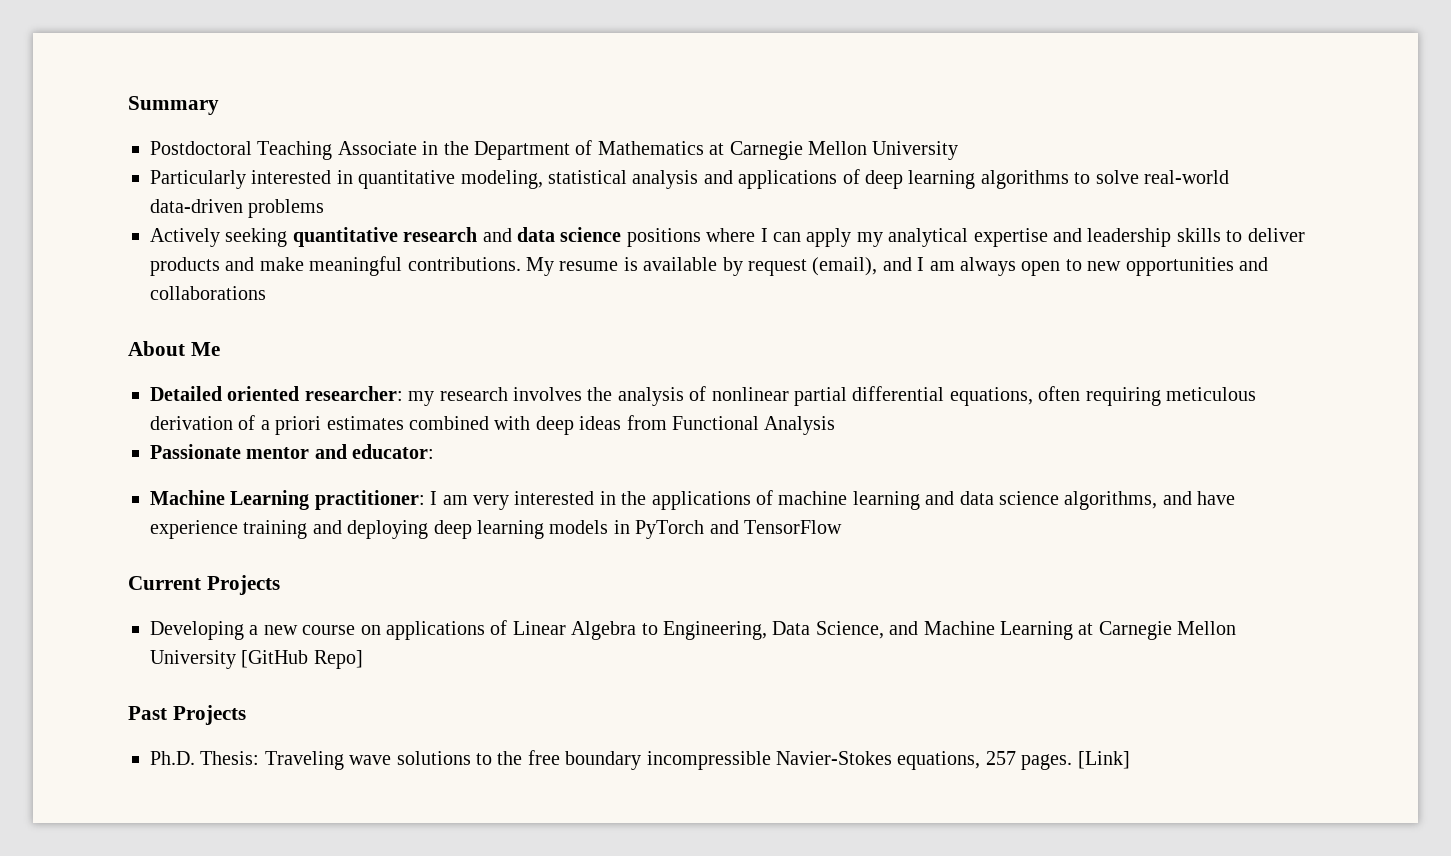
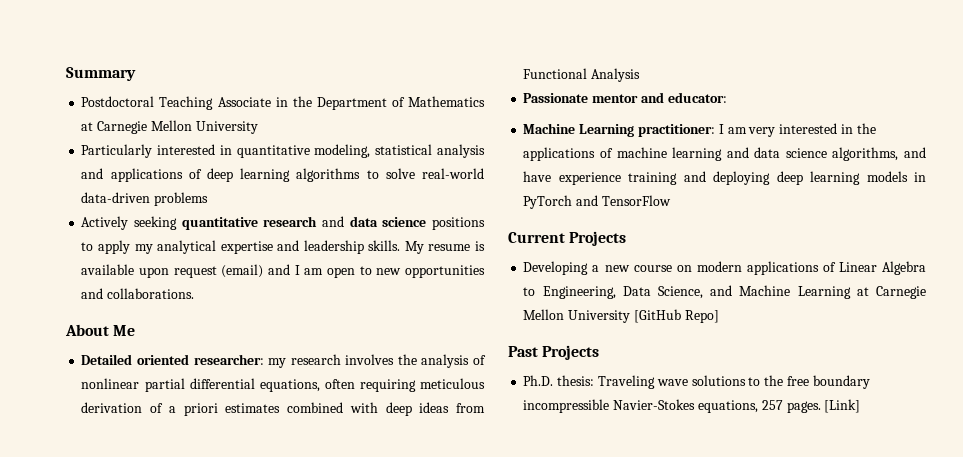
[706,228,801,242] where I can -> [81,242,94,251] to
[1176,228,1305,242] [150,256,521,276] skills to deliver products and make meaningful contributions. -> [368,240,401,251] skills.
[722,257,878,276] by request (email), -> [139,264,264,278] upon request (email)
[959,257,1016,276] always -> (324, 271) none
[150,286,266,300] collaborations -> [107,288,195,299] collaborations.
(381, 630) none -> [696,261,742,272] modern
[200,751,260,765] Thesis: -> [557,375,595,386] thesis:

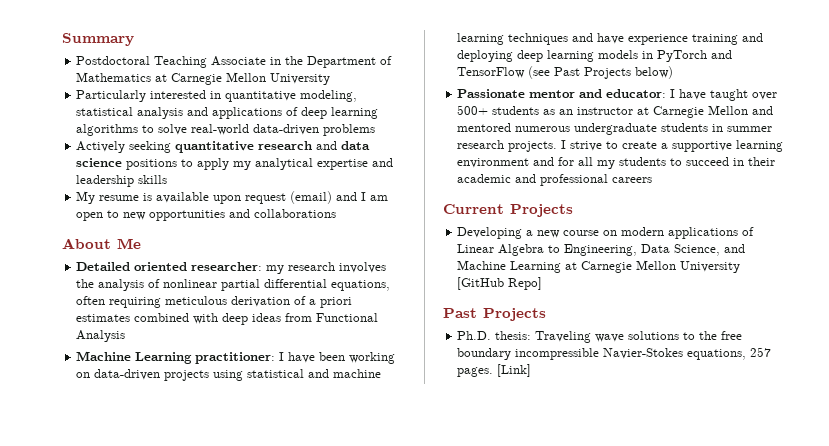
[368,240,401,251] skills. -> [138,175,168,184] skills //
[107,288,195,299] collaborations. -> [254,209,337,218] collaborations
[523,92,727,103] // Passionate mentor and educator: -> (126, 336) none
[727,123,876,137] [523,147,899,161] am very interested in the applications of machine learning and data science algorithms, -> [288,352,396,364] [76,369,382,381] [457,33,569,45] have been working on data-driven projects using statistical and machine learning techniques
(671, 200) none -> [528,66,674,79] [457,89,778,101] [457,105,774,118] [457,123,773,135] [457,140,784,152] [457,157,776,169] [457,174,653,186] (see Past Projects below) // Passionate mentor and educator: I have taught over 500+ students as an instructor at Carnegie Mellon and mentored numerous undergraduate students in summer research projects. I strive to create a supportive learning environment and for all my students to succeed in their academic and professional careers

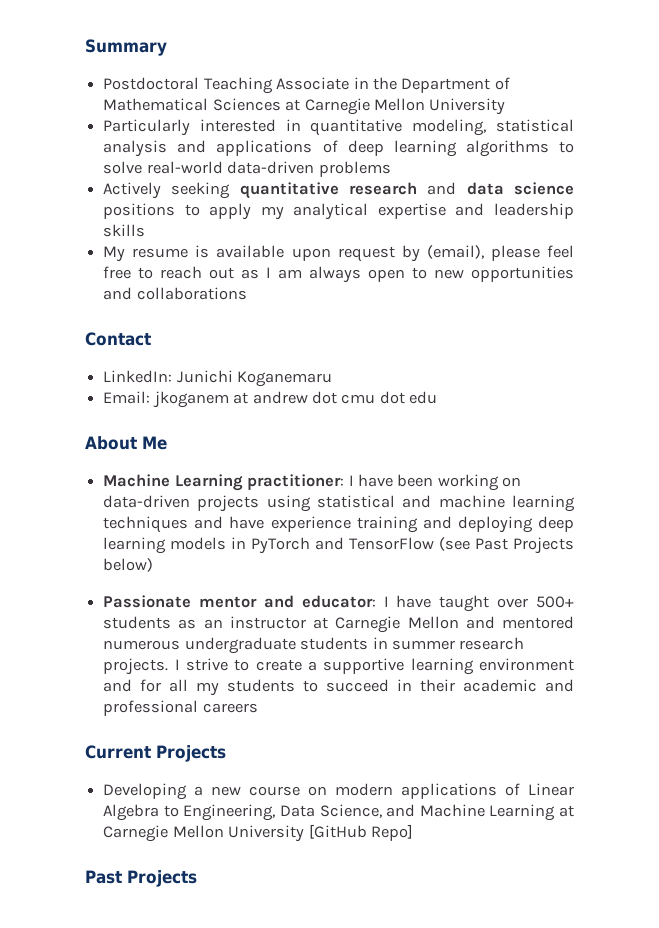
[76,72,152,82] Mathematics -> [103,98,281,111] Mathematical Sciences
[290,191,358,204] (email) and -> [401,245,574,262] [103,266,260,279] by (email), please feel free to reach out as
(389, 198) none -> [309,266,362,283] always
[62,238,141,249] [76,262,387,274] [76,279,391,291] [76,296,353,308] [76,313,379,325] [76,330,126,342] About Me // Detailed oriented researcher: my research involves the analysis of nonlinear partial differential equations, often requiring meticulous derivation of a priori estimates combined with deep ideas from Functional Analysis -> [85,332,151,346] [103,370,333,387] [103,391,438,408] [85,436,167,450] Contact // LinkedIn: Junichi Koganemaru // Email: jkoganem at andrew dot cmu dot edu // About Me
[457,331,743,343] [457,347,772,360] [457,364,532,377] // Ph.D. thesis: Traveling wave solutions to the free boundary incompressible Navier-Stokes equations, 257 pages. [Link] -> (197, 878) none

